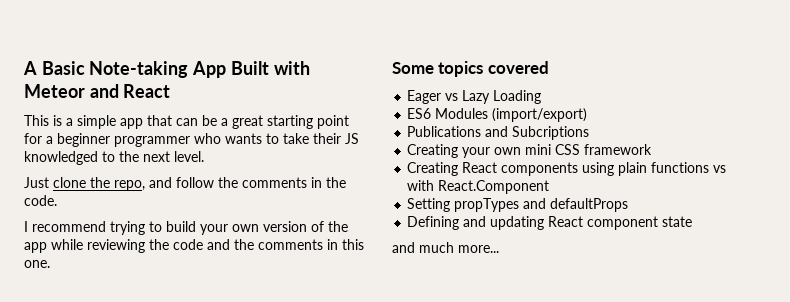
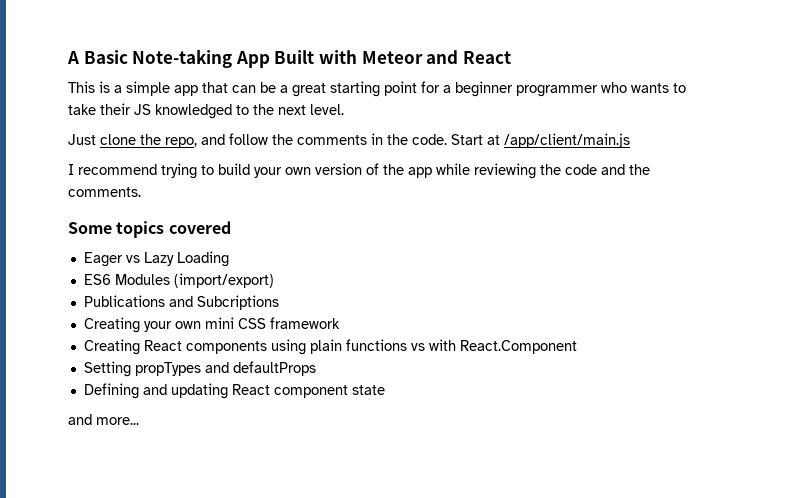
(57, 200) none -> [451,133,630,148] Start at /app/client/main.js
[258,239,364,250] [24,260,50,268] comments in this one. -> [68,187,141,197] comments.
[419,242,454,253] much -> (92, 419) none

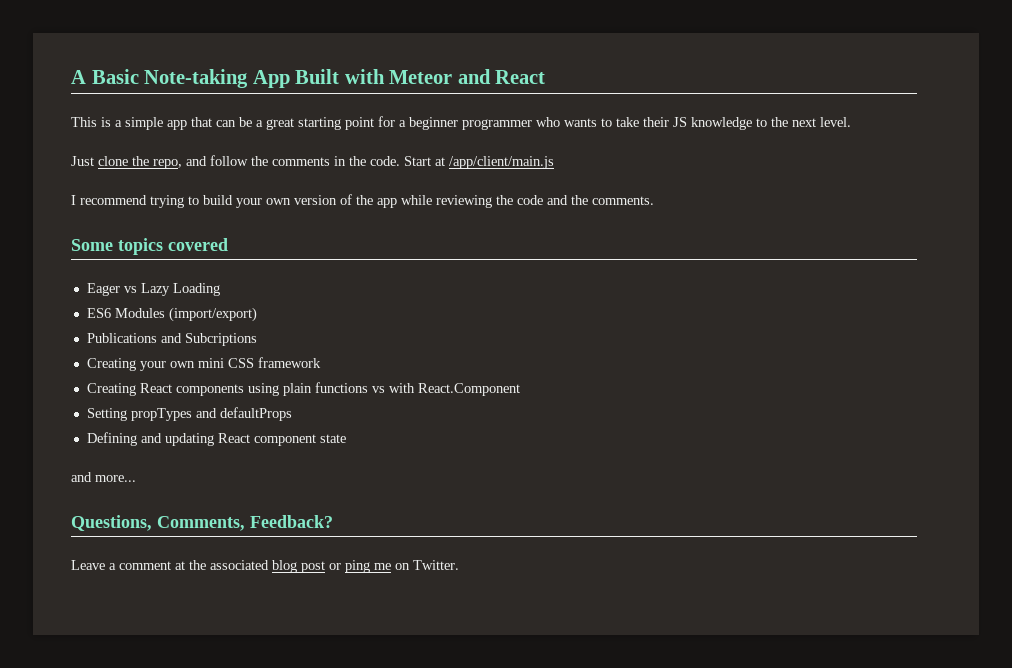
[155,104,232,119] knowledged -> [691,117,752,130] knowledge
(139, 421) none -> [71,515,333,531] [71,560,459,573] // Questions, Comments, Feedback? // Leave a comment at the associated blog post or ping me on Twitter.

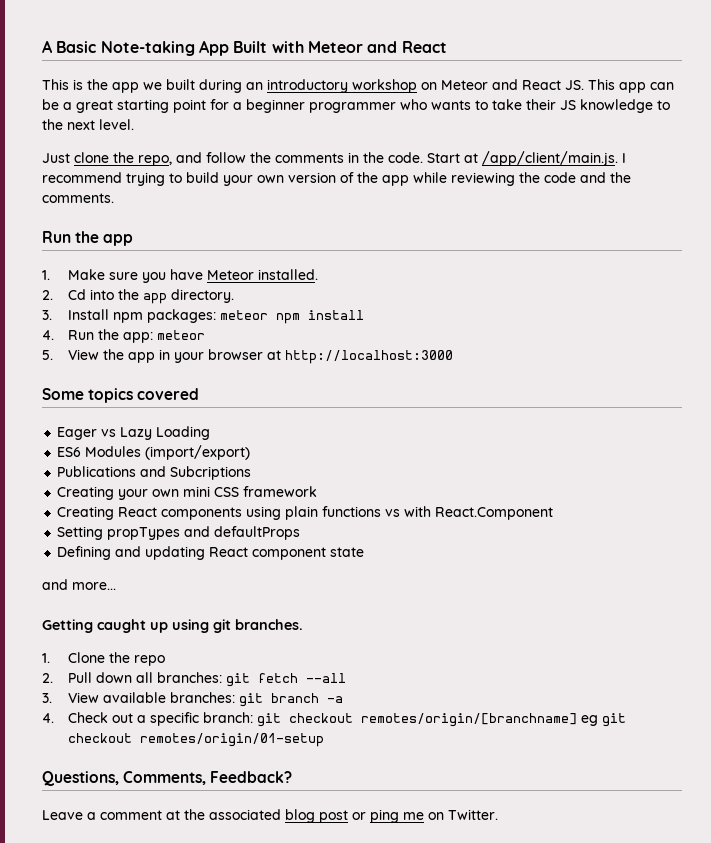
[115,117,212,130] a simple app that -> [87,79,646,93] the app we built during an introductory workshop on Meteor and React JS. This app
[449,156,554,169] /app/client/main.js // -> [482,151,618,166] /app/client/main.js.
(654, 200) none -> [42,231,134,246] [42,269,318,283] [42,289,234,304] [42,309,364,324] [42,329,205,343] [42,349,453,364] // Run the app // 1. Make sure you have Meteor installed. // 2. Cd into the app directory. // 3. Install npm packages: meteor npm install // 4. Run the app: meteor // 5. View the app in your browser at http://localhost:3000
(136, 478) none -> [42,619,303,633] [42,652,165,666] [42,672,346,687] [42,692,343,707] [42,712,626,727] [67,733,324,747] // Getting caught up using git branches. // 1. Clone the repo // 2. Pull down all branches: git fetch --all // 3. View available branches: git branch -a // 4. Check out a specific branch: git checkout remotes/origin/[branchname] eg git checkout remotes/origin/01-setup

